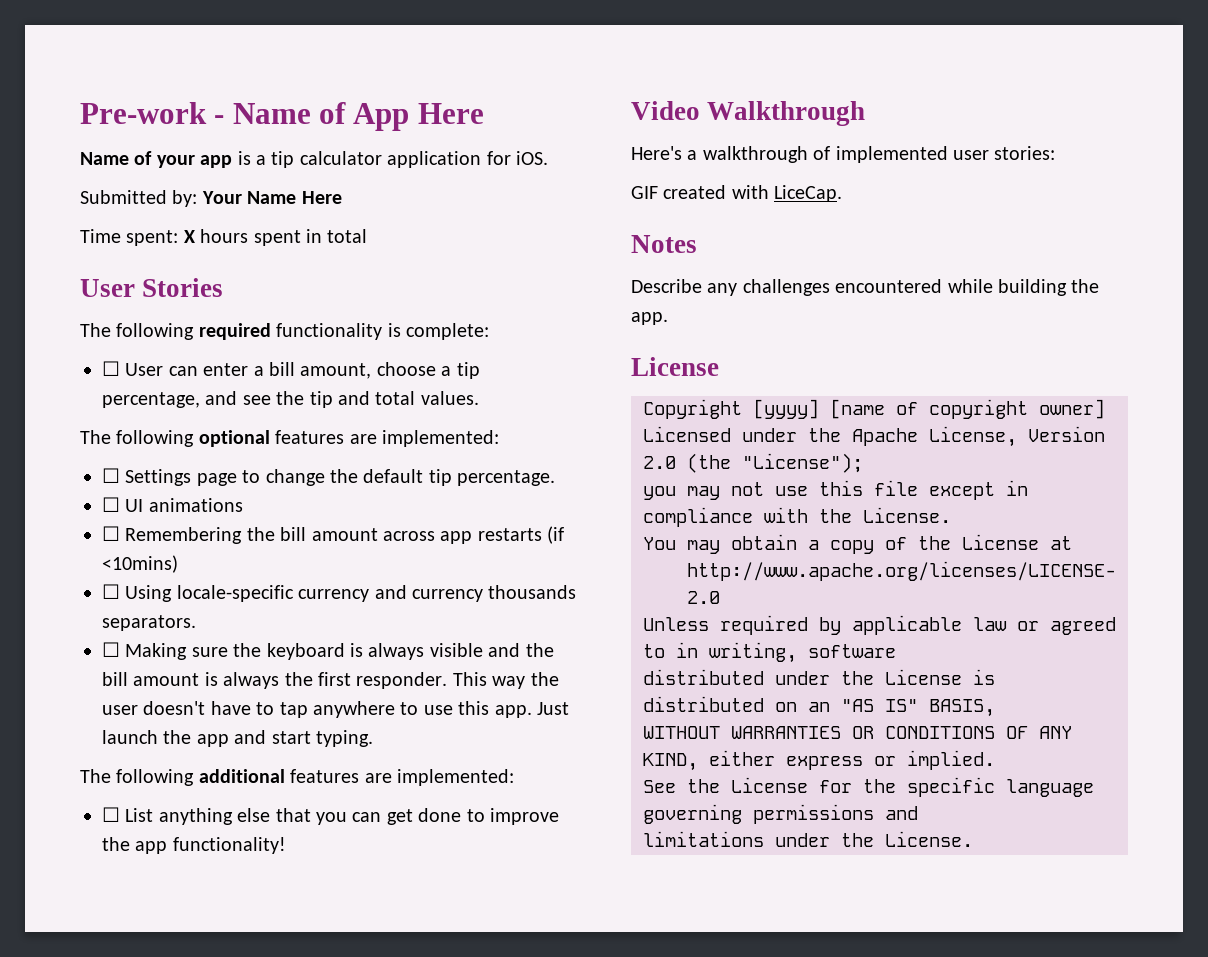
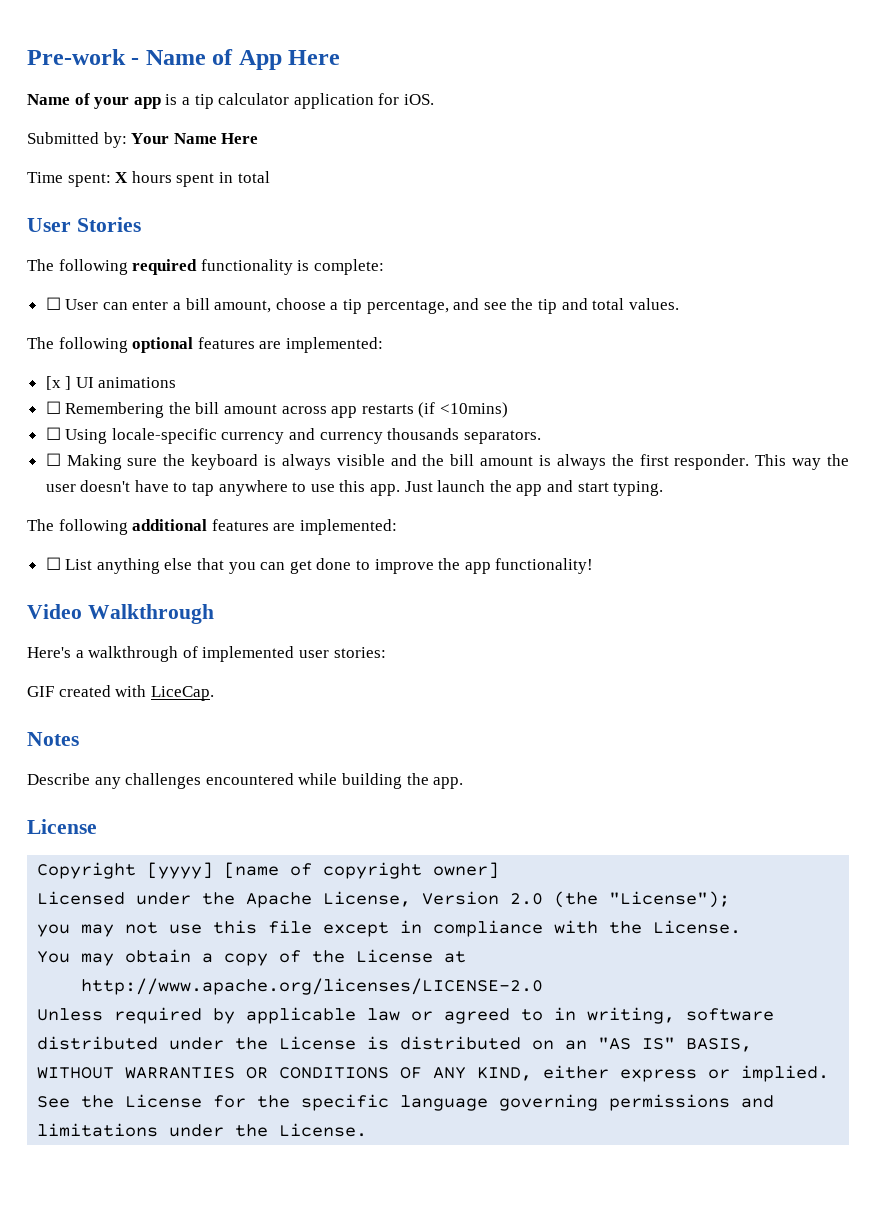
[102,468,556,486] [102,497,120,512] ☐ Settings page to change the default tip percentage. // ☐ -> [45,376,72,390] [x ]

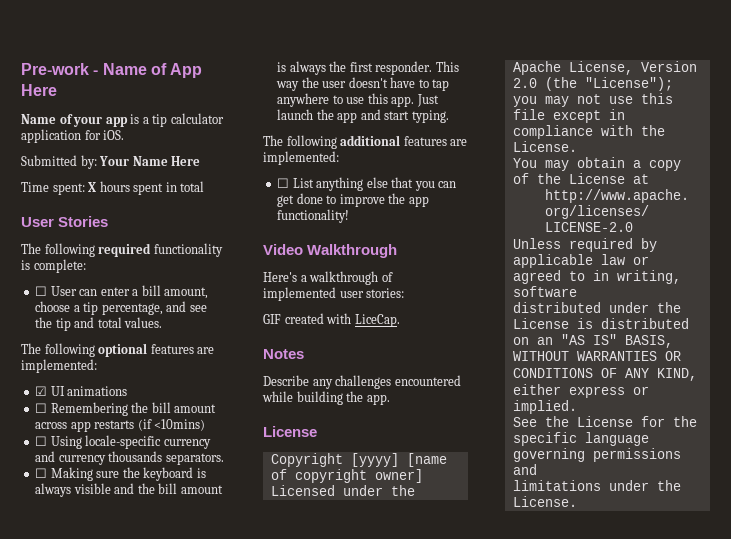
[45,376,72,390] [x ] -> [35,386,48,396] ☑

